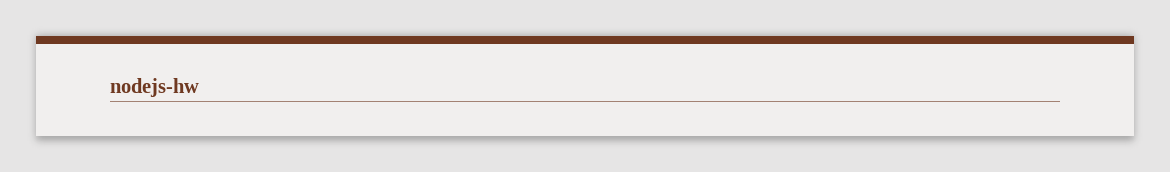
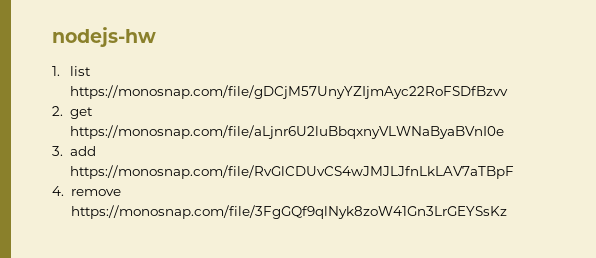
(199, 87) none -> [52,66,92,76] [70,85,509,99] [52,106,94,119] [70,125,505,139] [52,146,97,156] [70,165,515,179] [52,186,121,196] [70,205,507,219] // 1. list https://monosnap.com/file/gDCjM57UnyYZIjmAyc22RoFSDfBzvv // 2. get https://monosnap.com/file/aLjnr6U2luBbqxnyVLWNaByaBVnI0e // 3. add https://monosnap.com/file/RvGlCDUvCS4wJMJLJfnLkLAV7aTBpF // 4. remove https://monosnap.com/file/3FgGQf9qlNyk8zoW41Gn3LrGEYSsKz

